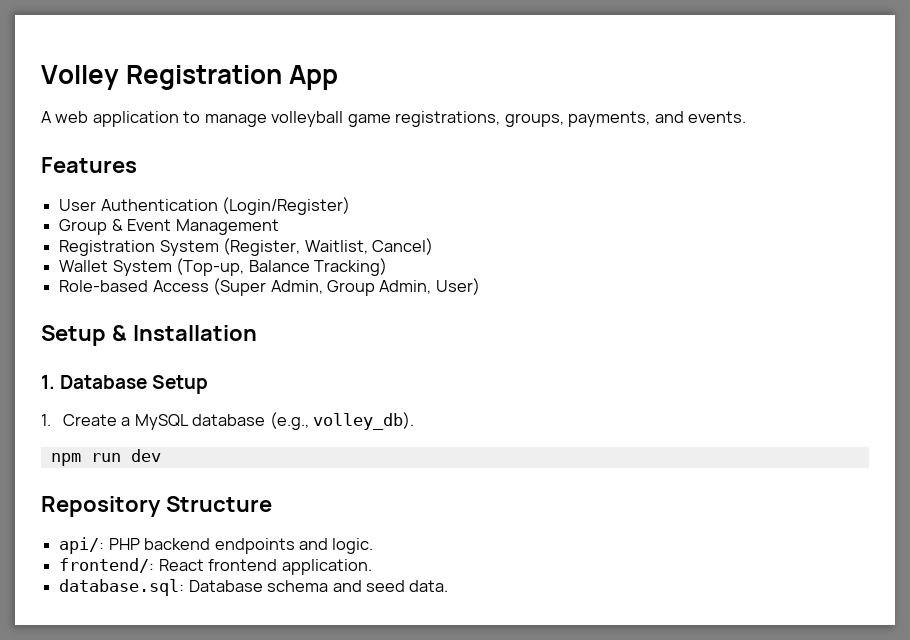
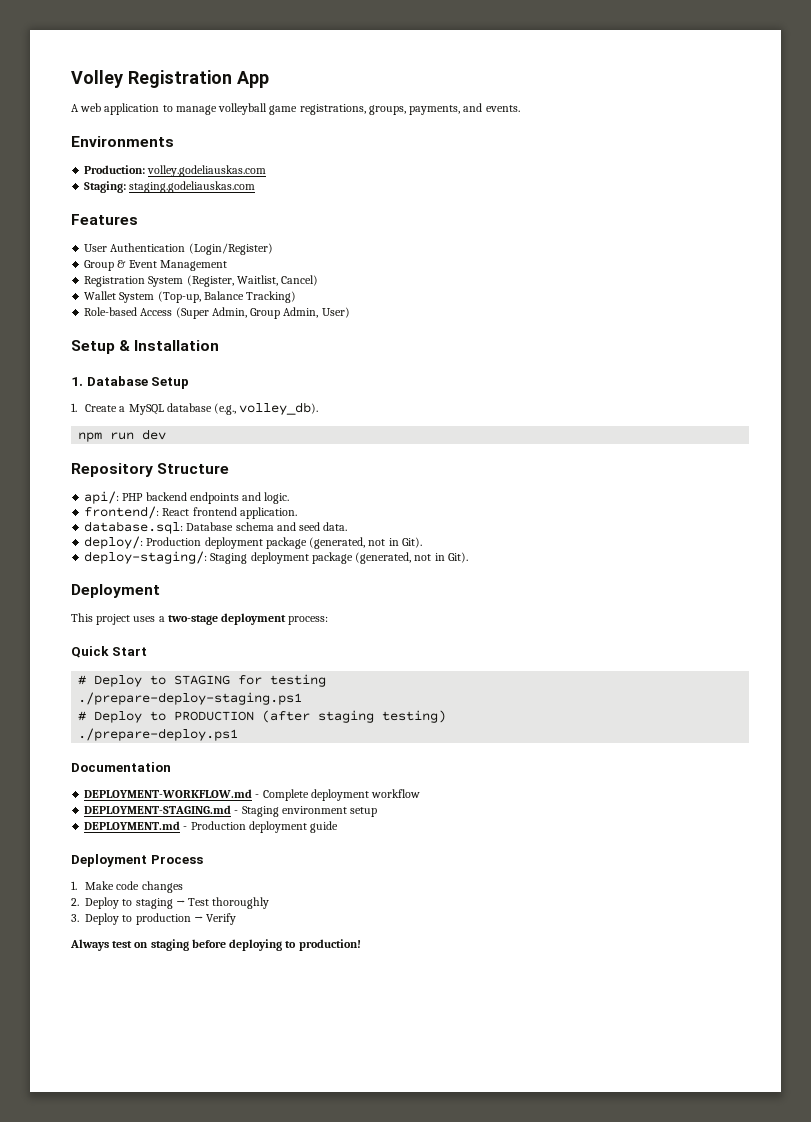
(747, 117) none -> [71,136,174,147] [84,165,267,177] [84,181,256,193] // Environments // Production: volley.godeliauskas.com // Staging: staging.godeliauskas.com
(449, 586) none -> [84,536,422,549] [84,551,468,564] [71,584,160,598] [71,613,329,625] [71,646,147,658] [78,674,327,687] [78,692,303,705] [78,710,447,723] [78,728,239,741] [71,762,171,772] [84,789,421,801] [84,805,378,817] [84,821,339,833] [71,854,203,867] [71,881,183,893] [71,897,270,909] [71,913,236,925] [70,939,361,951] // deploy/: Production deployment package (generated, not in Git). // deploy-staging/: Staging deployment package (generated, not in Git). // Deployment // This project uses a two-stage deployment process: // Quick Start // # Deploy to STAGING for testing // ./prepare-deploy-staging.ps1 // # Deploy to PRODUCTION (after staging testing) // ./prepare-deploy.ps1 // Documentation // DEPLOYMENT-WORKFLOW.md - Complete deployment workflow // DEPLOYMENT-STAGING.md - Staging environment setup // DEPLOYMENT.md - Production deployment guide // Deployment Process // 1. Make code changes // 2. Deploy to staging → Test thoroughly // 3. Deploy to production → Verify // Always test on staging before deploying to production!

